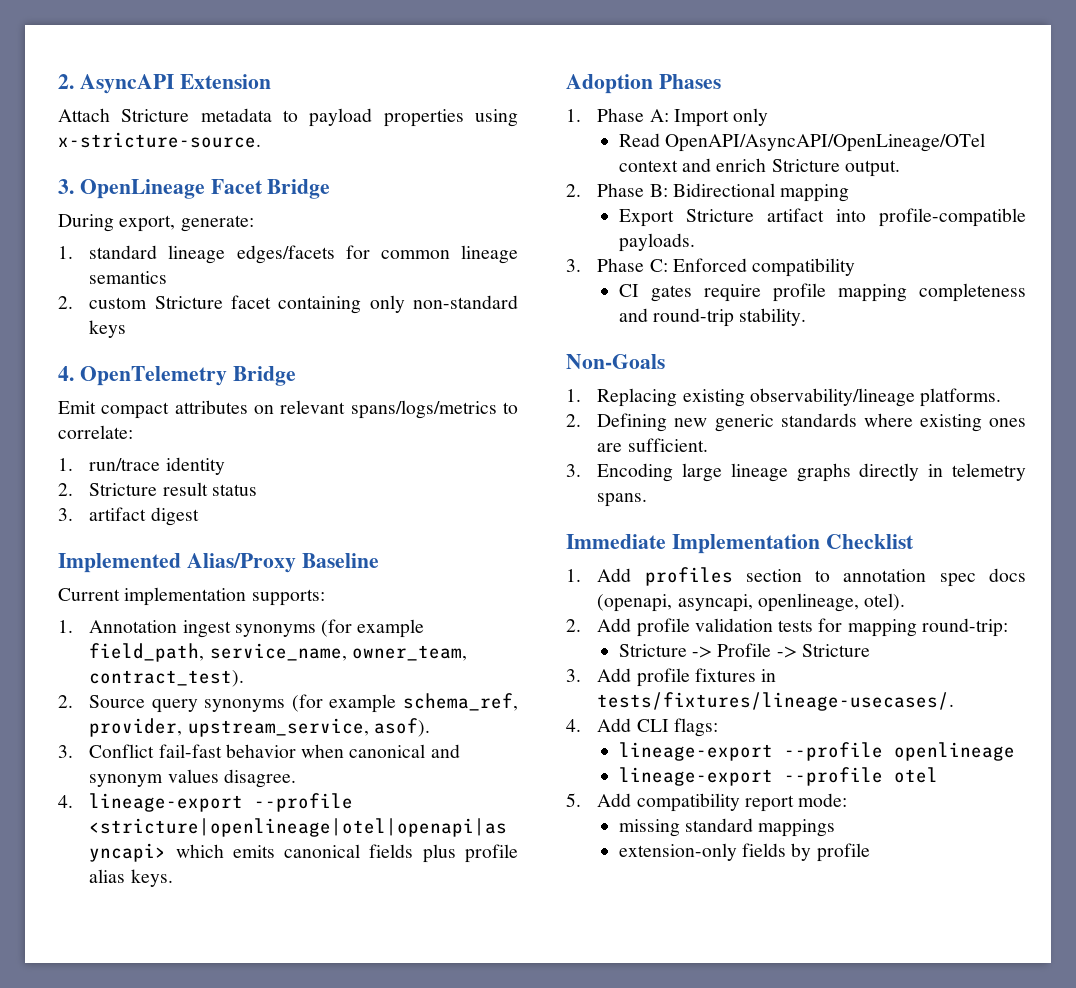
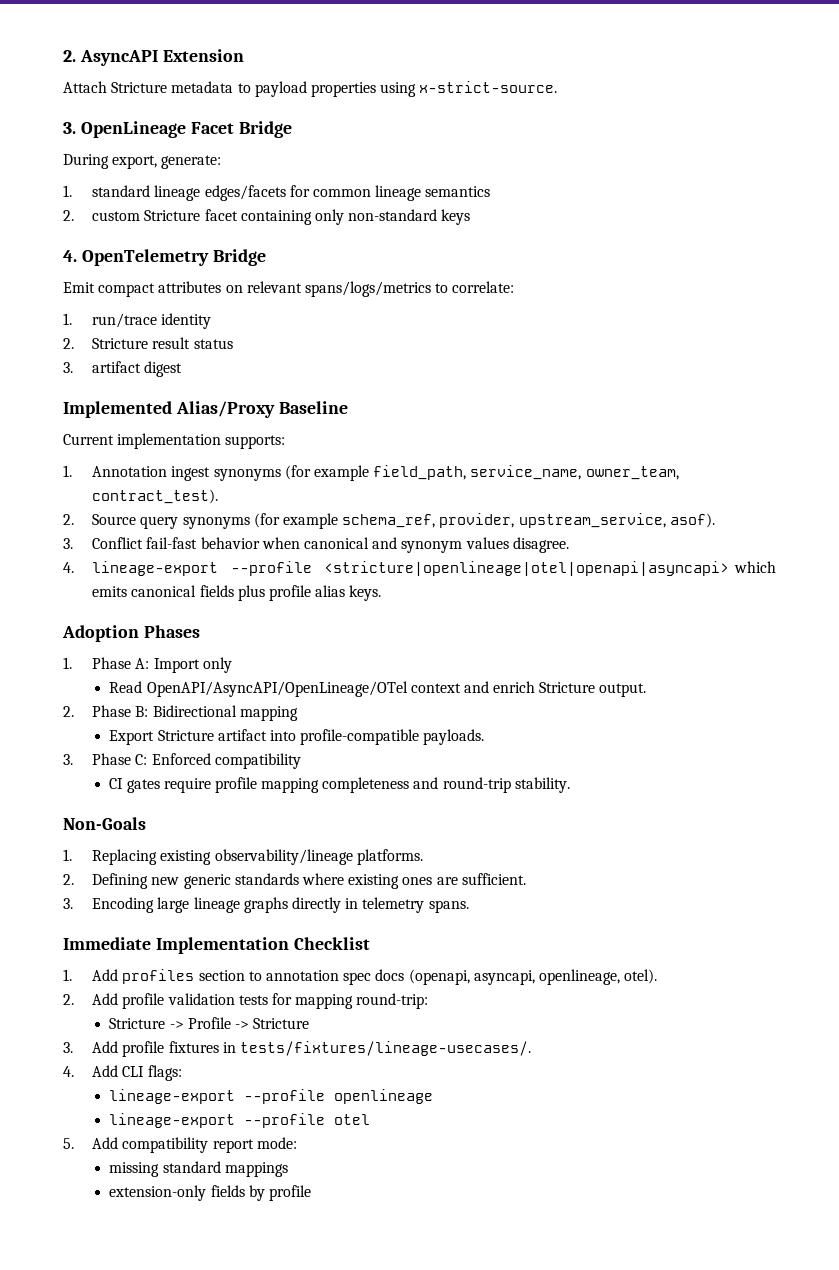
[58,132,261,148] x-stricture-source. -> [419,81,558,93] x-strict-source.

